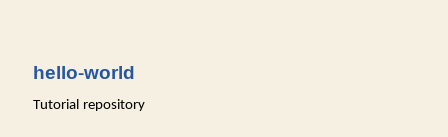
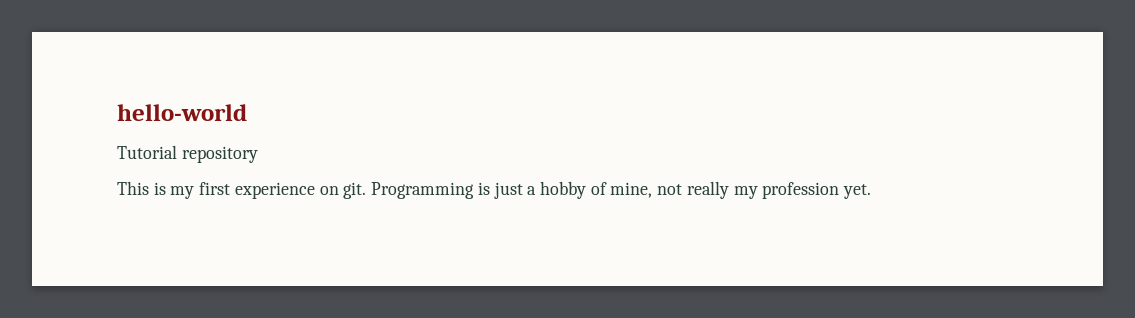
(145, 105) none -> [117,181,872,199] // This is my first experience on git. Programming is just a hobby of mine, not really my profession yet.

